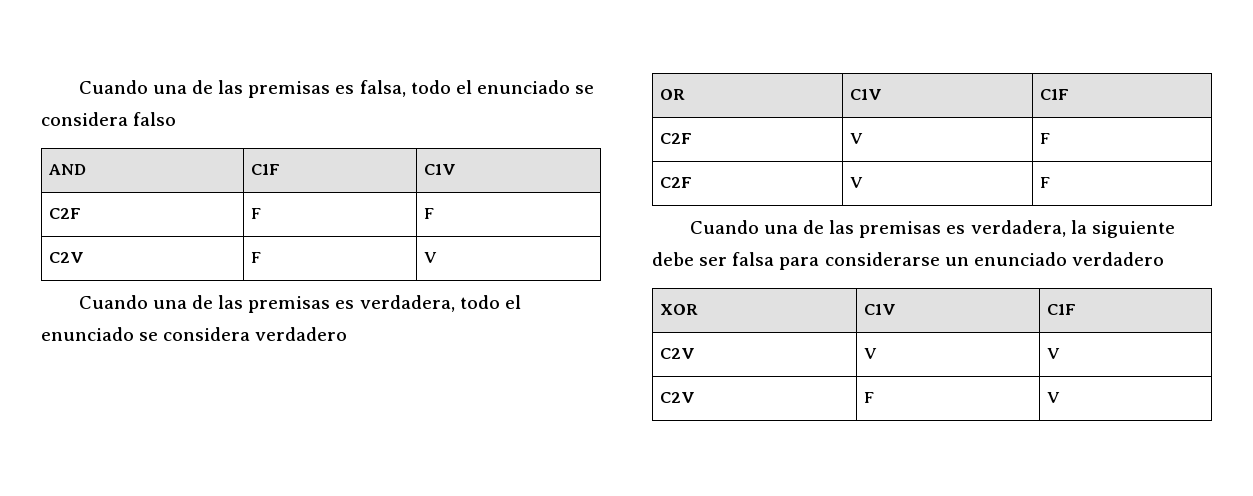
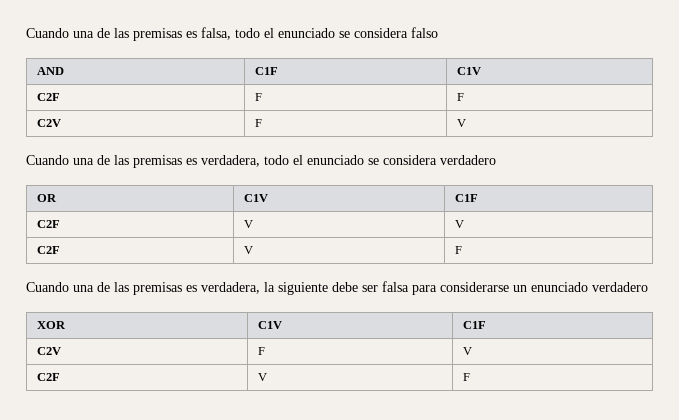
[1040,133,1051,144] F -> [454,220,464,228] V
[864,348,878,359] [1047,348,1061,359] [660,392,696,403] [864,392,875,403] [1047,392,1061,403] V | V // C2V | F | V -> [257,347,265,355] [462,347,472,355] [36,373,60,381] [257,373,267,381] [462,373,470,381] F | V // C2F | V | F

